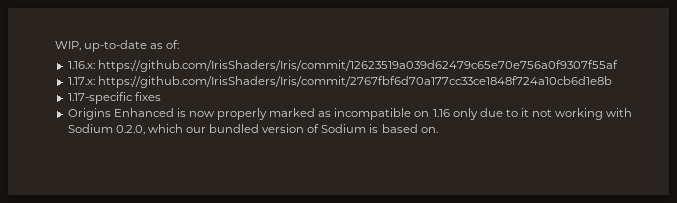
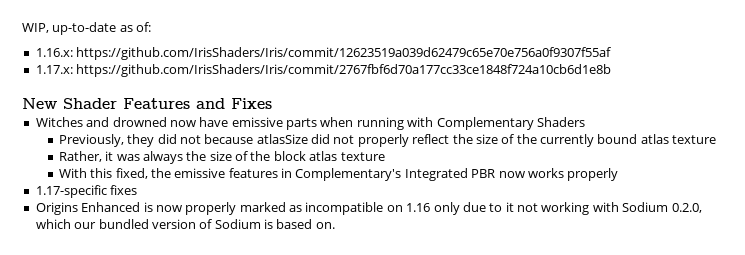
(612, 82) none -> [22,98,272,109] [35,117,585,130] [58,134,717,147] [58,151,385,164] [58,168,619,181] // New Shader Features and Fixes // Witches and drowned now have emissive parts when running with Complementary Shaders // Previously, they did not because atlasSize did not properly reflect the size of the currently bound atlas texture // Rather, it was always the size of the block atlas texture // With this fixed, the emissive features in Complementary's Integrated PBR now works properly

